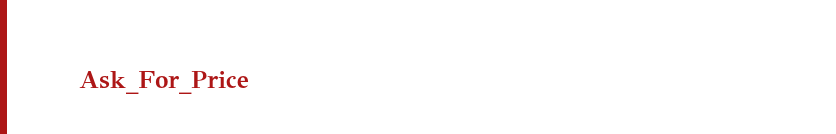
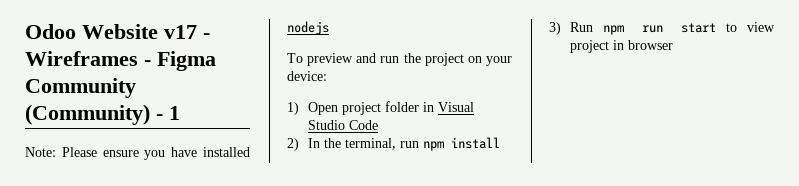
[79,71,249,94] Ask_For_Price -> [25,24,210,39] [25,51,216,71] [25,78,136,98] [25,104,180,125] [25,147,250,160] [287,21,329,35] [287,53,512,66] [287,71,327,81] [287,101,475,115] [308,120,379,130] [287,137,501,151] [549,22,775,35] [570,40,674,53] Odoo Website v17 - Wireframes - Figma Community (Community) - 1 // Note: Please ensure you have installed nodejs // To preview and run the project on your device: // 1) Open project folder in Visual Studio Code // 2) In the terminal, run npm install // 3) Run npm run start to view project in browser

